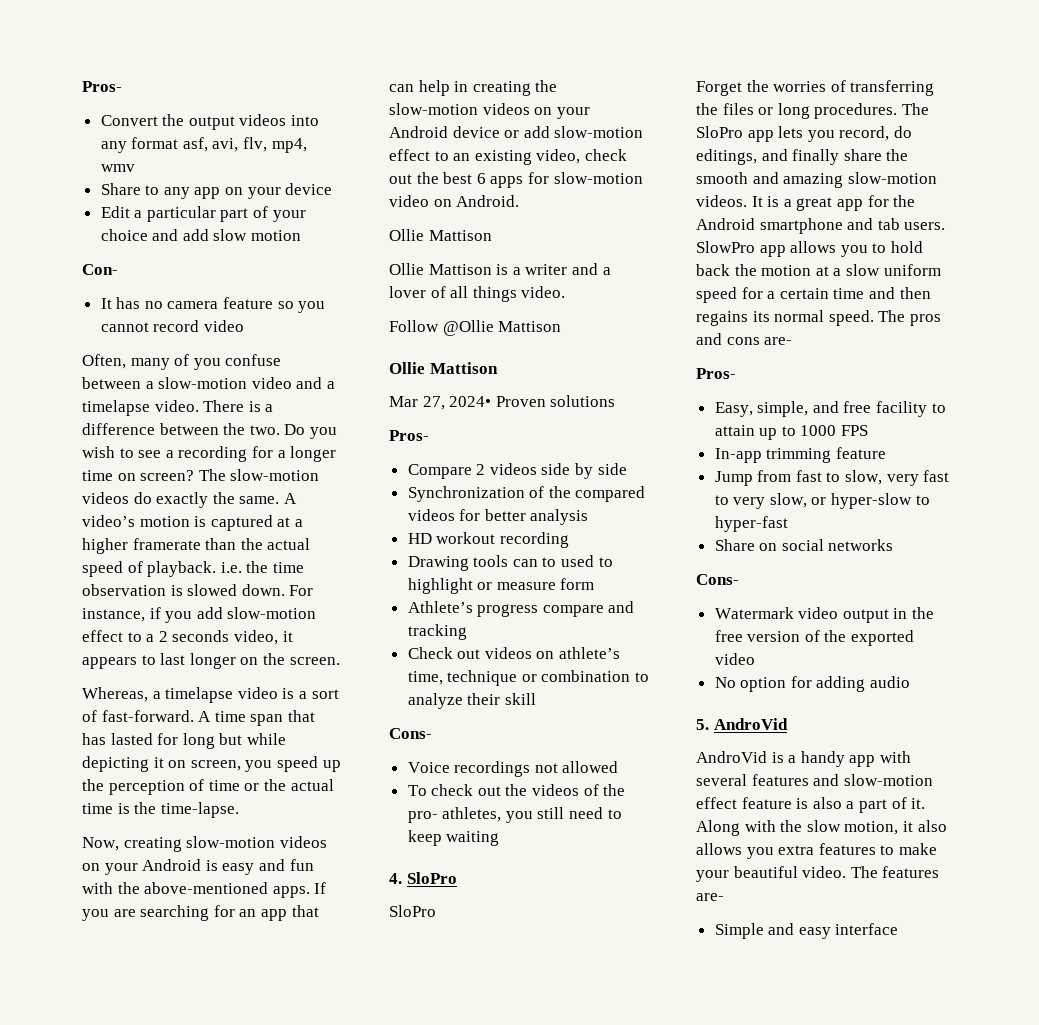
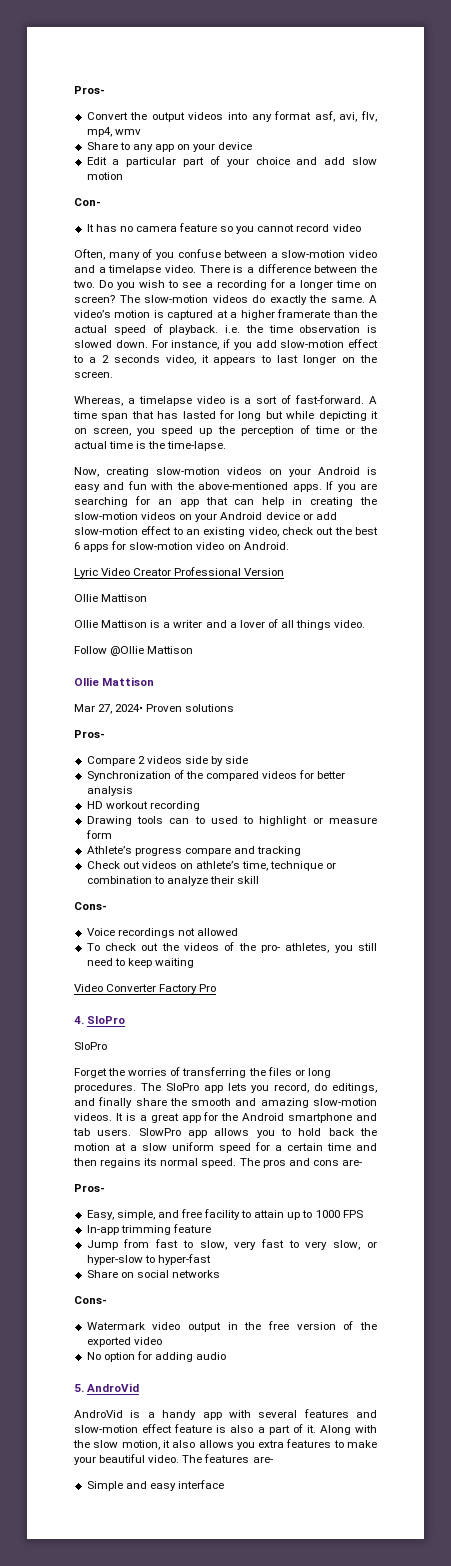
(520, 201) none -> [74,567,285,578] // Lyric Video Creator Professional Version
(500, 838) none -> [74,984,217,994] // Video Converter Factory Pro

